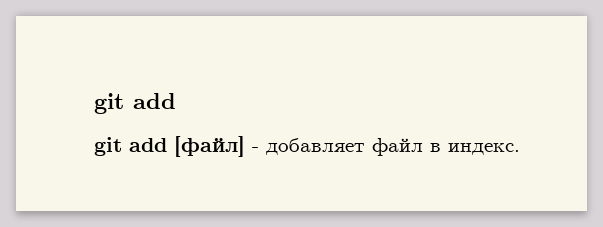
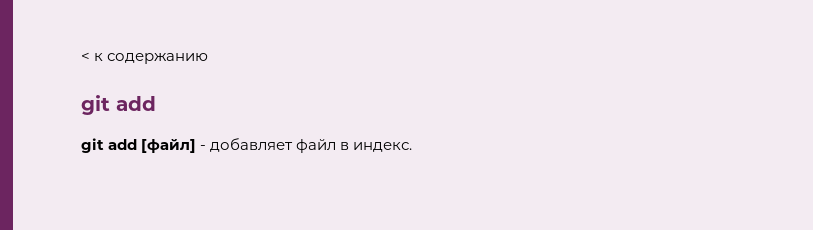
(94, 103) none -> [81,52,209,64] < к содержанию //

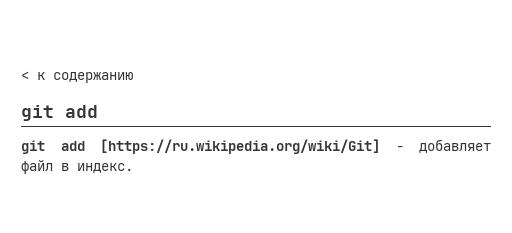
[141,139,197,153] [файл] -> [100,139,380,154] [https://ru.wikipedia.org/wiki/Git]

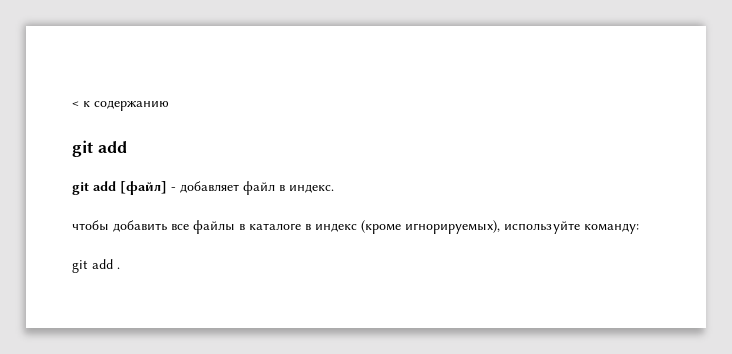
[100,139,380,154] [https://ru.wikipedia.org/wiki/Git] -> [120,181,167,195] [файл]
(133, 168) none -> [72,220,639,234] [72,259,120,273] // чтобы добавить все файлы в каталоге в индекс (кроме игнорируемых), используйте команду: // git add .

